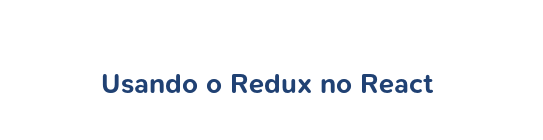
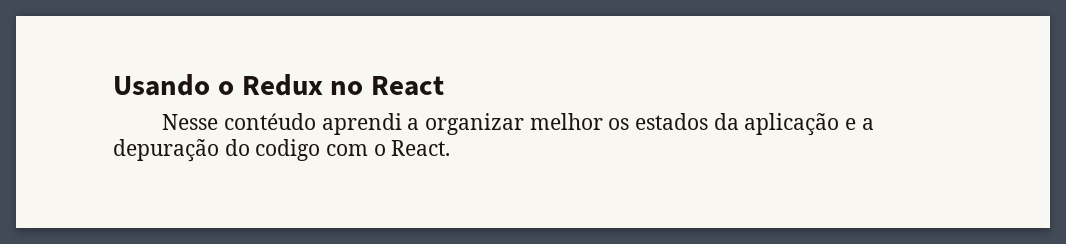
(434, 84) none -> [162,113,874,136] [113,139,451,162] // Nesse contéudo aprendi a organizar melhor os estados da aplicação e a depuração do codigo com o React.

